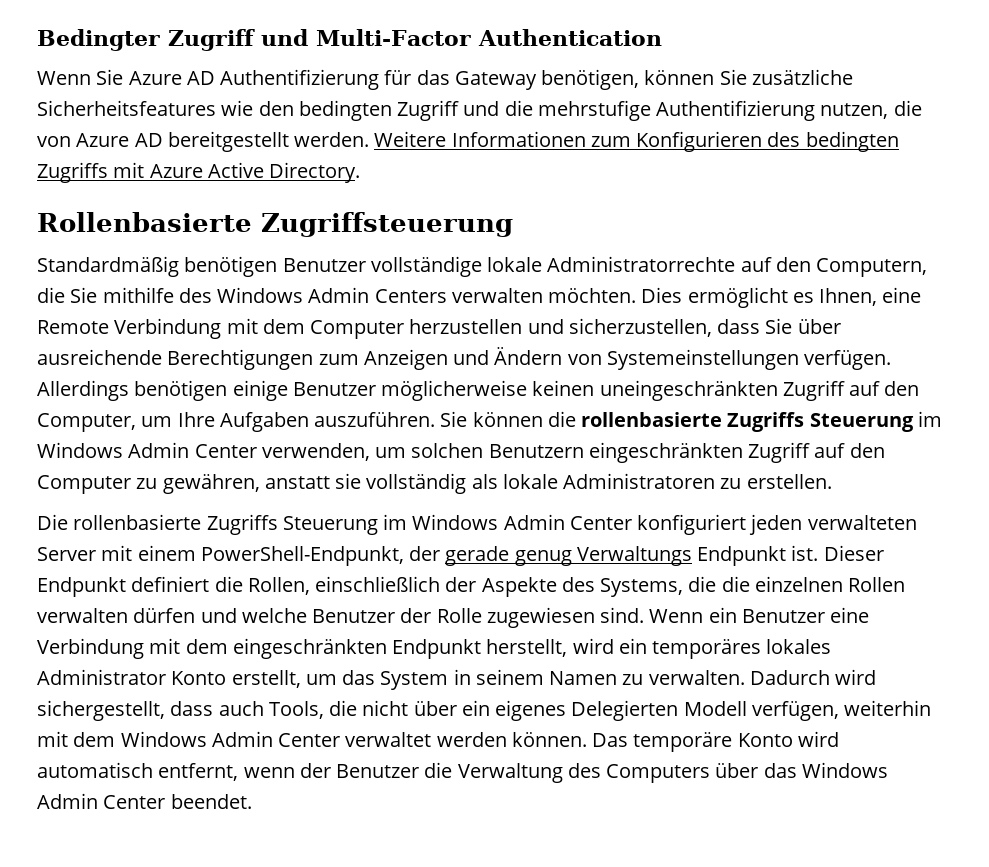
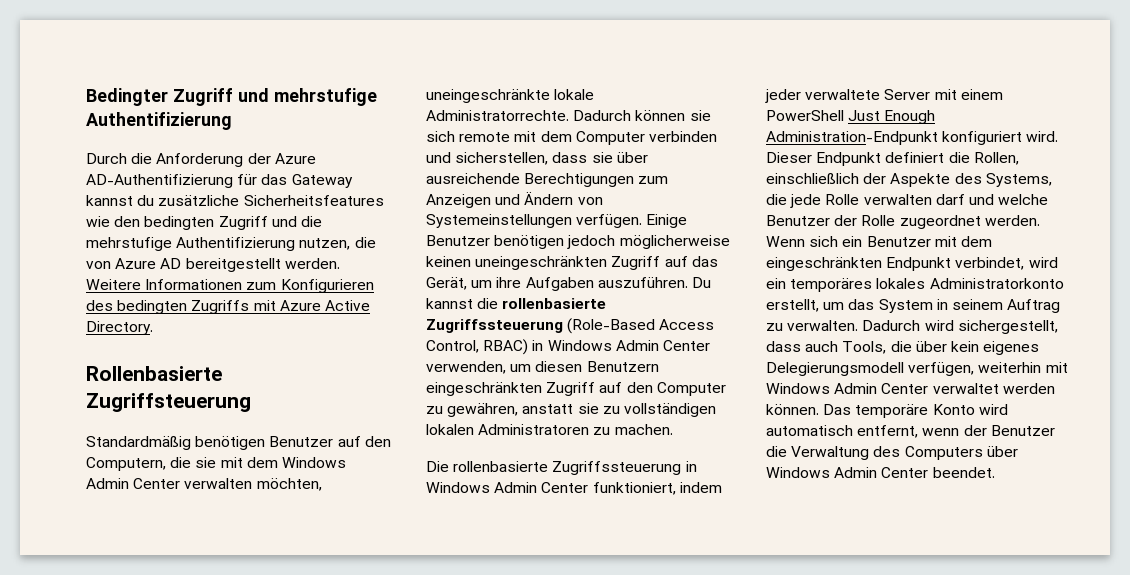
[316,29,662,46] [37,69,747,90] Multi-Factor Authentication // Wenn Sie Azure AD Authentifizierung für das Gateway benötigen, können Sie -> [273,88,377,106] [86,112,232,130] [86,153,316,167] [86,174,353,188] [86,195,155,206] mehrstufige Authentifizierung // Durch die Anforderung der Azure AD-Authentifizierung für das Gateway kannst du
[370,256,736,277] vollständige lokale Administratorrechte -> (334, 441) none
[70,287,922,308] [37,318,793,339] Sie mithilfe des Windows Admin Centers verwalten möchten. Dies ermöglicht es Ihnen, eine Remote Verbindung mit dem Computer herzustellen und sicherzustellen, dass Sie -> [195,457,346,468] [86,478,322,491] [426,89,595,103] [426,110,711,121] [426,131,717,145] [426,152,613,165] sie mit dem Windows Admin Center verwalten möchten, uneingeschränkte lokale Administratorrechte. Dadurch können sie sich remote mit dem Computer verbinden und sicherstellen, dass sie
[37,380,376,401] Allerdings benötigen einige Benutzer -> [646,214,688,228] [426,235,616,249] Einige Benutzer benötigen jedoch
[884,381,920,396] [37,411,942,432] den Computer, um Ihre Aufgaben auszuführen. Sie können die rollenbasierte Zugriffs Steuerung im -> [691,256,718,267] [426,277,711,291] [426,298,607,309] [426,318,715,334] [426,339,544,355] das Gerät, um ihre Aufgaben auszuführen. Du kannst die rollenbasierte Zugriffssteuerung (Role-Based Access Control, RBAC) in
[411,443,484,458] solchen -> [535,361,583,372] diesen
[366,473,558,494] vollständig als lokale -> [602,403,716,417] [426,424,474,435] zu vollständigen lokalen
[746,474,832,489] erstellen. -> [614,424,673,435] machen.
[206,514,917,535] [37,545,819,566] Zugriffs Steuerung im Windows Admin Center konfiguriert jeden verwalteten Server mit einem PowerShell-Endpunkt, der gerade genug Verwaltungs Endpunkt ist. -> [552,461,697,475] [426,482,722,495] [765,89,1003,103] [766,110,936,124] [766,131,1059,145] Zugriffssteuerung in Windows Admin Center funktioniert, indem jeder verwaltete Server mit einem PowerShell Just Enough Administration-Endpunkt konfiguriert wird.
[721,576,906,592] [37,608,196,623] die einzelnen Rollen verwalten dürfen -> [790,194,965,208] jede Rolle verwalten darf
[486,607,870,628] [37,638,144,659] zugewiesen sind. Wenn ein Benutzer eine Verbindung -> [899,215,1040,229] [766,236,931,247] zugeordnet werden. Wenn sich ein Benutzer
[486,639,568,657] herstellt, -> [955,257,1025,270] verbindet,
[37,669,227,685] Administrator Konto -> [929,278,1064,289] Administratorkonto
[549,671,618,685] Namen -> [1007,299,1061,313] Auftrag
[362,700,747,721] nicht über ein eigenes Delegierten Modell -> [915,341,1040,355] [766,362,904,376] über kein eigenes Delegierungsmodell
[73,732,116,747] dem -> (1068, 367) none
[763,763,797,778] das -> (1018, 451) none

